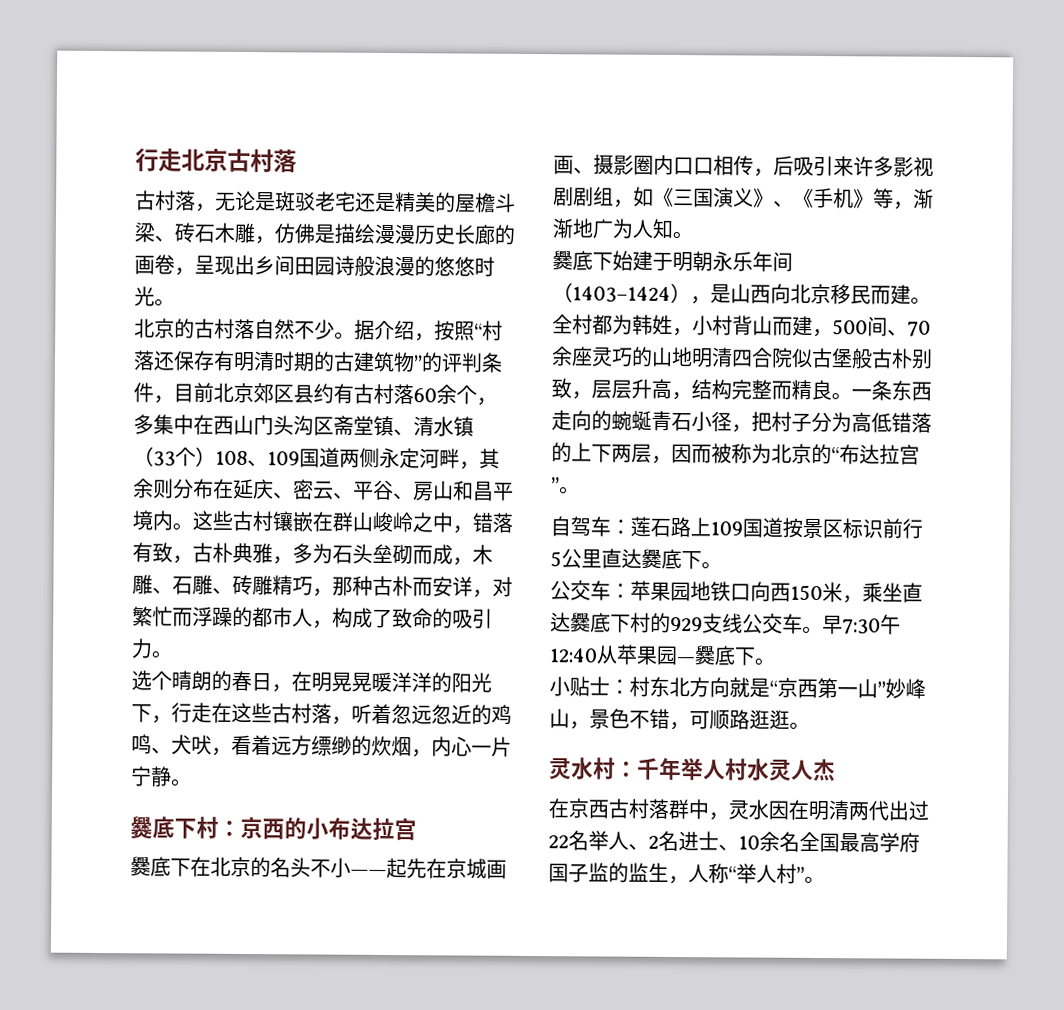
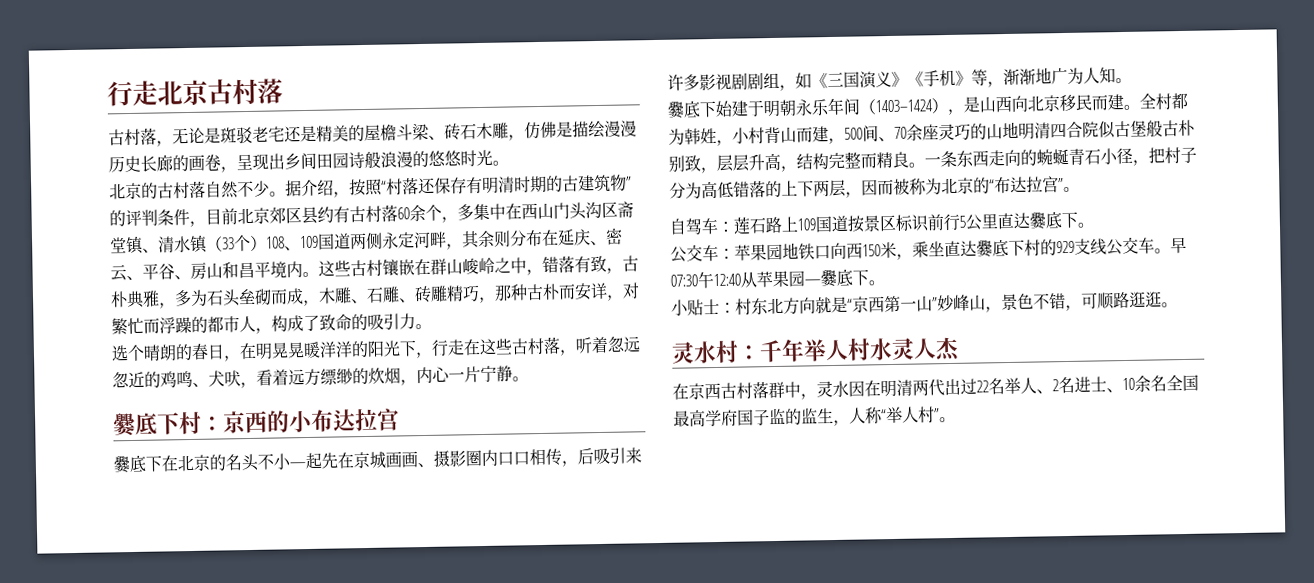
[350,869,387,876] —— -> [289,462,306,468] —
[773,200,794,207] 、 -> (908, 79) none
[842,618,881,635] 7:30 -> [670,274,698,287] 07:30

